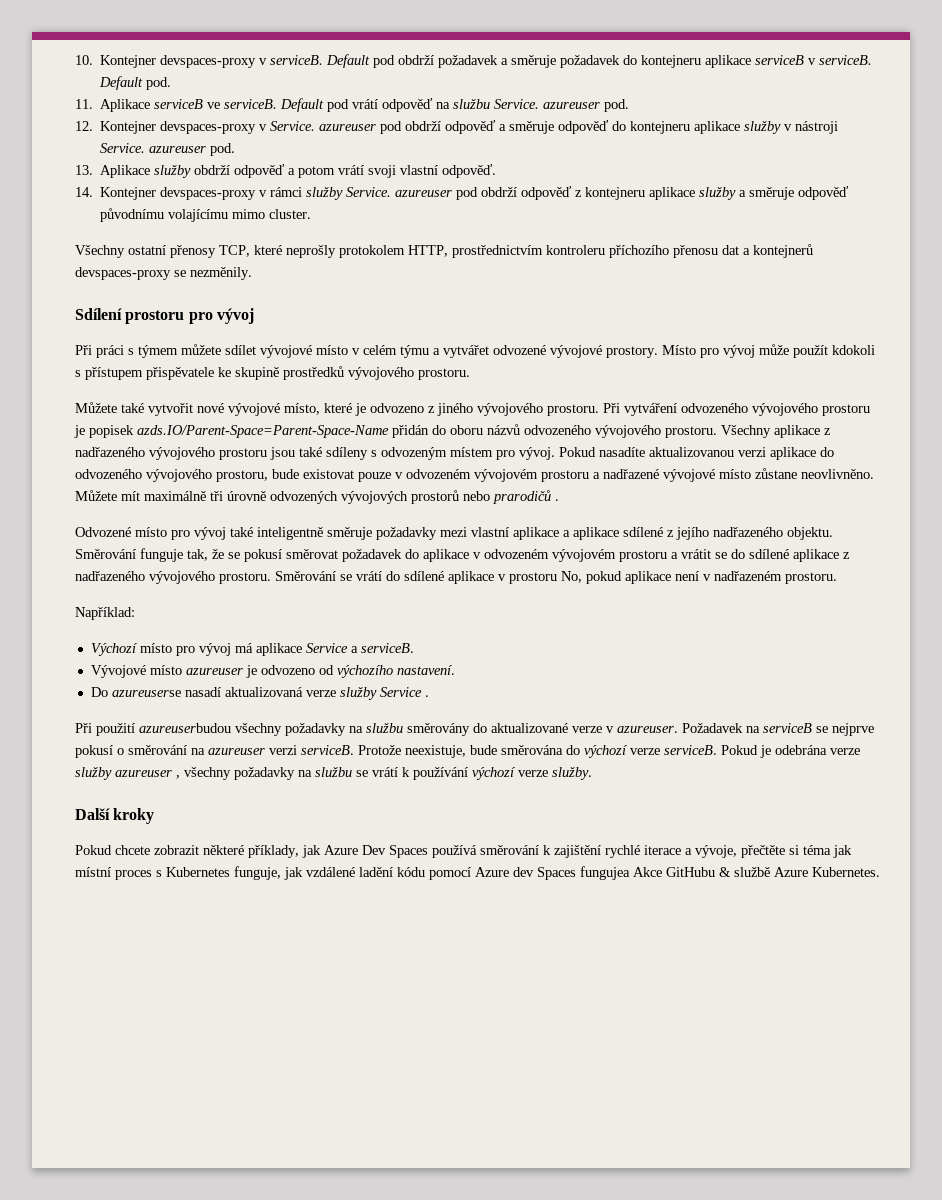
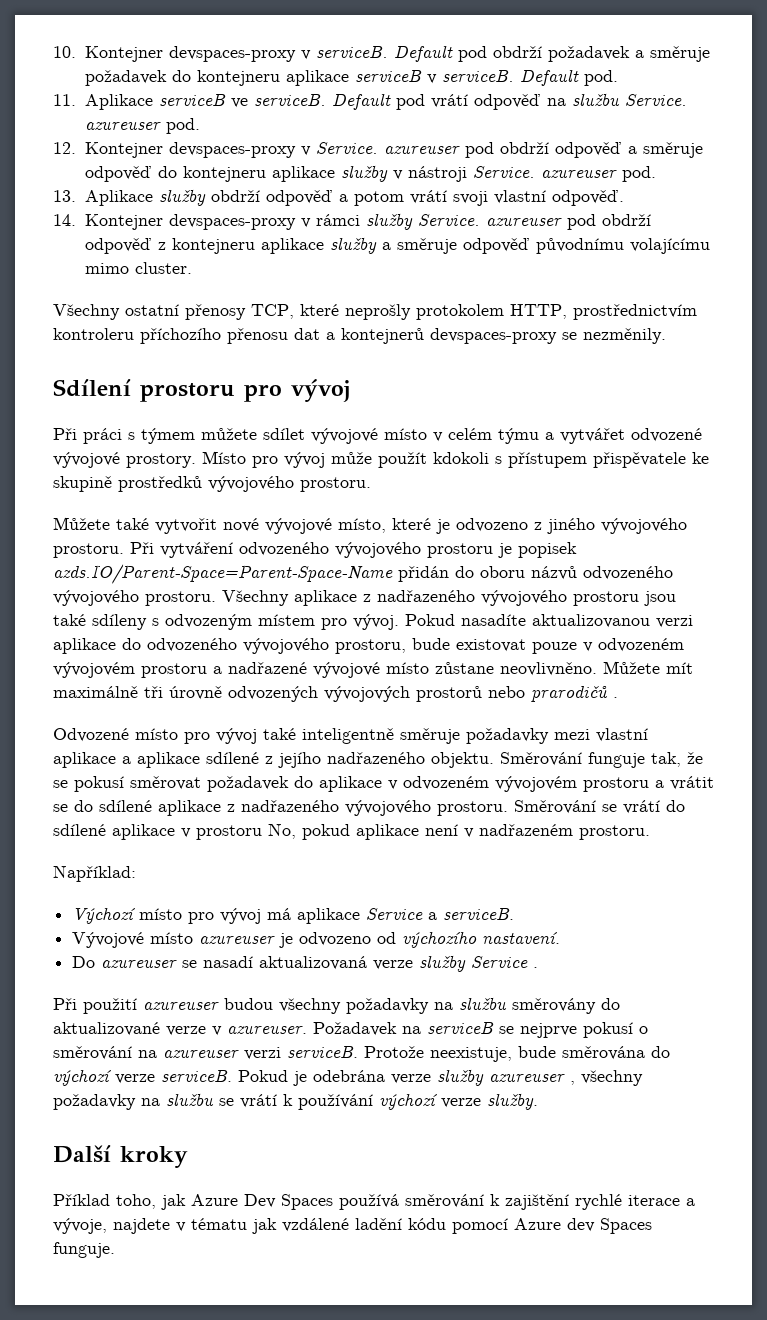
[111,690,181,697] azureuserse -> [101,960,198,968] azureuser se
[139,723,231,733] azureuserbudou -> [143,998,273,1010] azureuser budou
[75,845,299,858] Pokud chcete zobrazit některé příklady, -> [53,1194,156,1209] Příklad toho,
[741,845,852,858] [75,866,281,880] přečtěte si téma jak místní proces s Kubernetes funguje, -> [113,1218,247,1234] najdete v tématu
[580,866,880,880] fungujea Akce GitHubu & službě Azure Kubernetes. -> [53,1242,115,1258] funguje.

